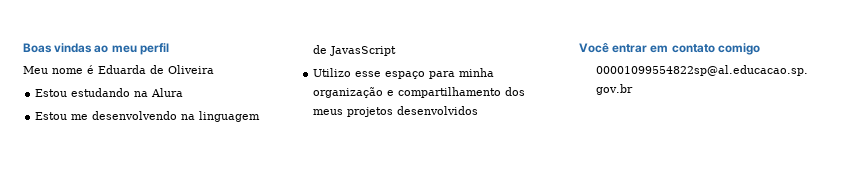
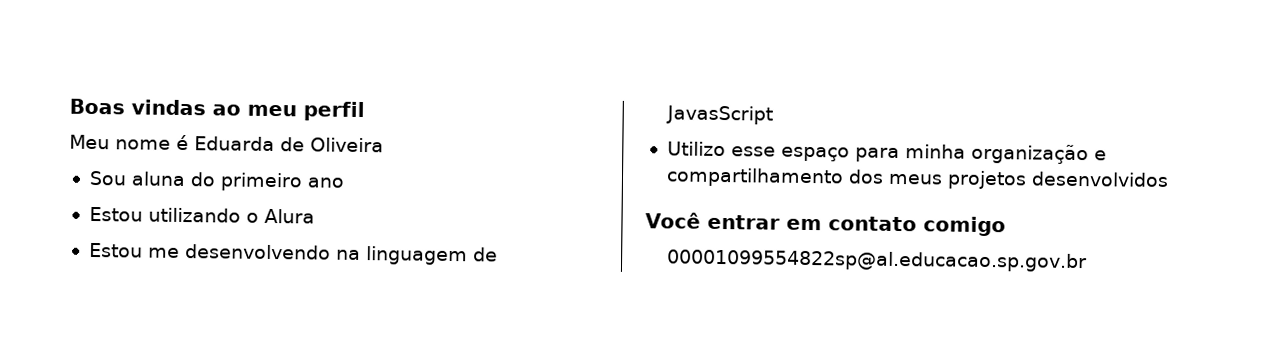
[35,88,149,97] // Estou estudando na -> [88,170,344,192] [88,206,259,223] // Sou aluna do primeiro ano // Estou utilizando o

